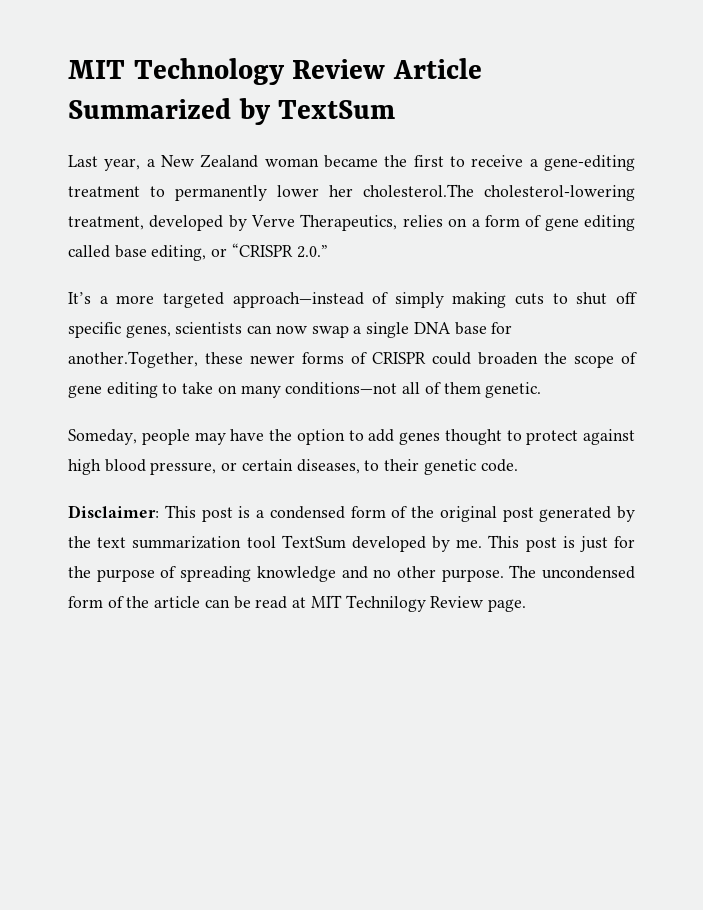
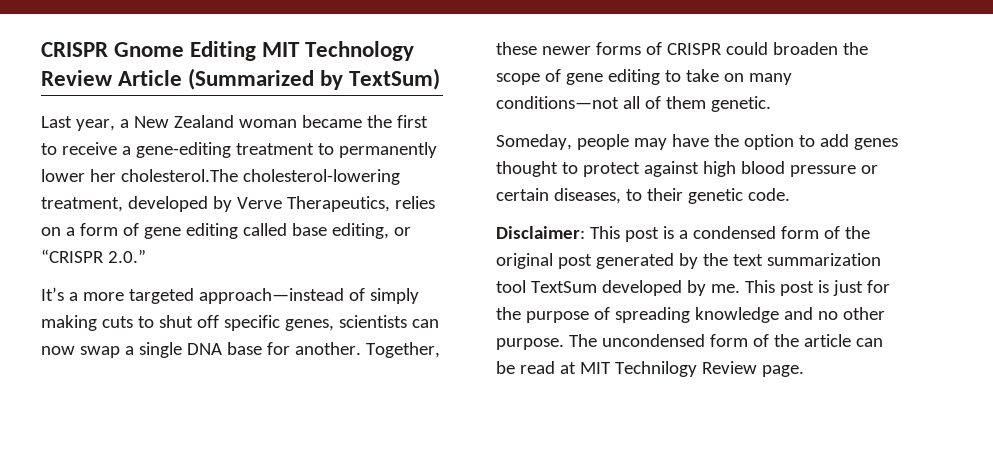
(68, 69) none -> [41,41,257,61] CRISPR Gnome Editing
[68,98,396,125] Summarized by TextSum -> [188,68,441,90] (Summarized by TextSum)
[68,351,198,368] another.Together, -> [294,342,440,358] another. Together,
[150,462,217,475] pressure, -> [789,165,856,177] pressure

